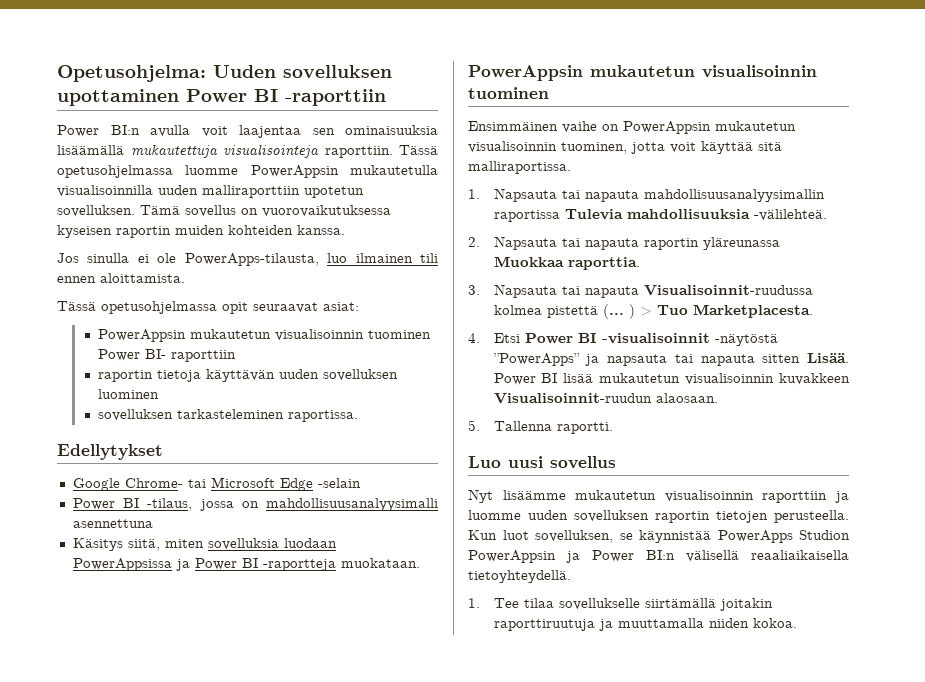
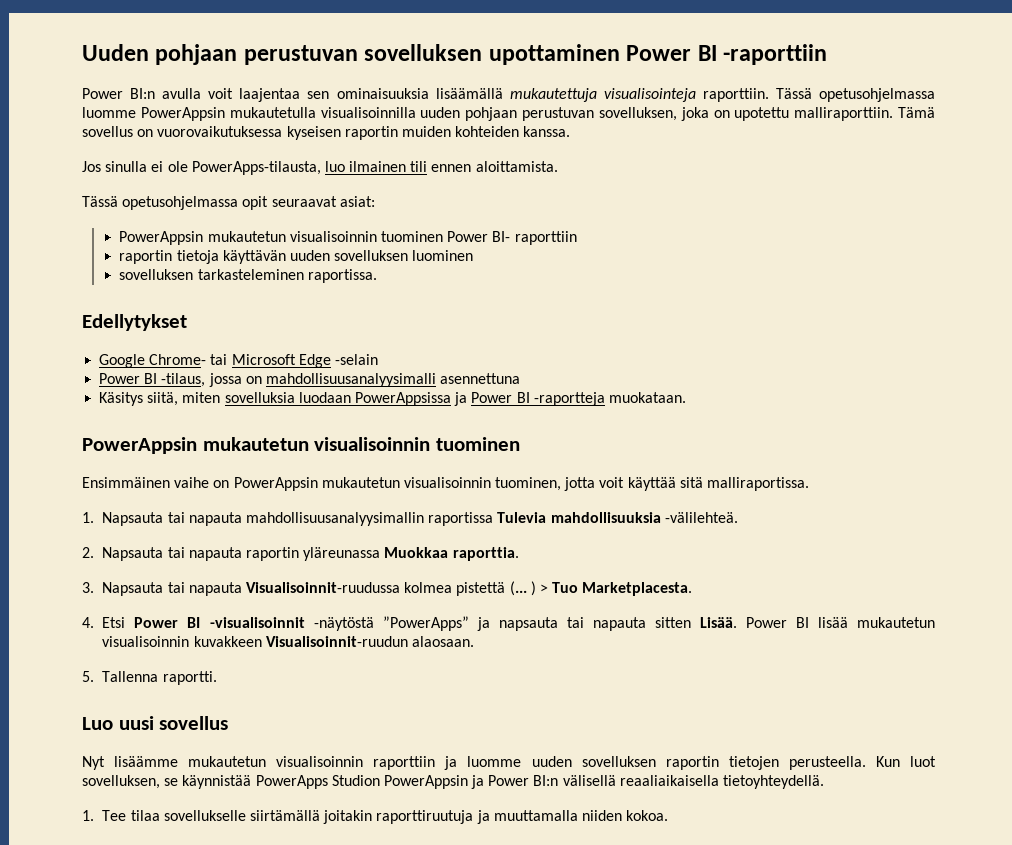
[57,65,276,82] Opetusohjelma: Uuden -> [82,44,358,65] Uuden pohjaan perustuvan
[202,185,364,198] [57,205,135,217] malliraporttiin upotetun sovelluksen. -> [465,107,894,121] pohjaan perustuvan sovelluksen, joka on upotettu malliraporttiin.

